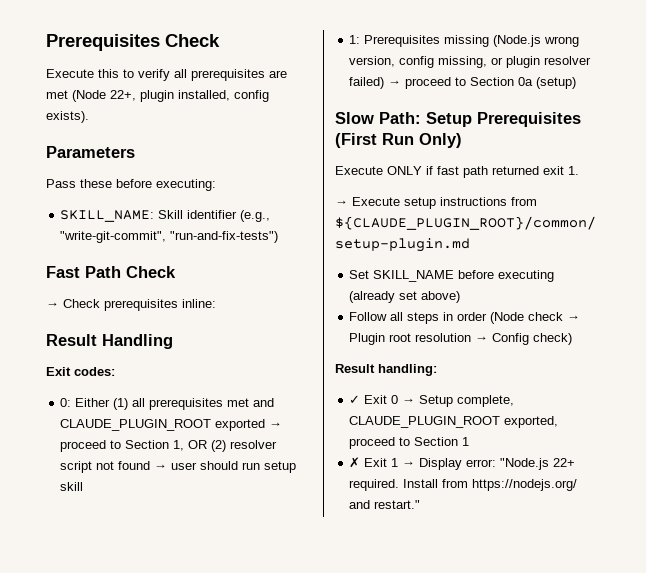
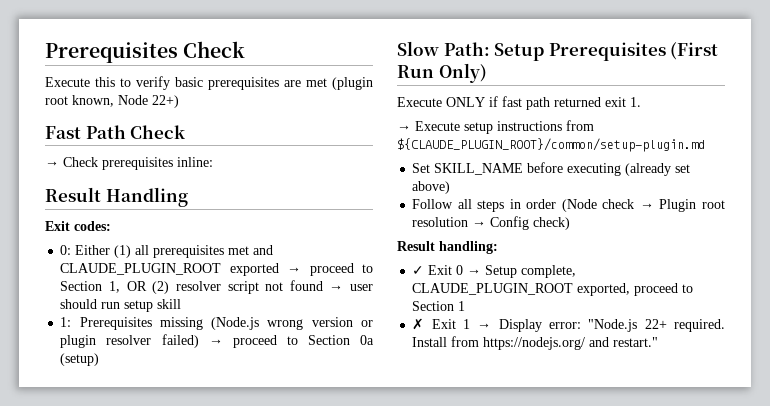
[174,69,187,78] all -> [175,77,203,87] basic
[72,90,269,102] [46,111,89,123] [46,146,135,158] [46,179,216,191] [60,210,271,222] [60,231,279,243] (Node 22+, plugin installed, config exists). // Parameters // Pass these before executing: // SKILL_NAME: Skill identifier (e.g., "write-git-commit", "run-and-fix-tests") -> [332,77,373,90] [45,95,179,108] (plugin root known, Node 22+)
[349,56,488,68] version, config missing, -> [311,317,353,327] version

